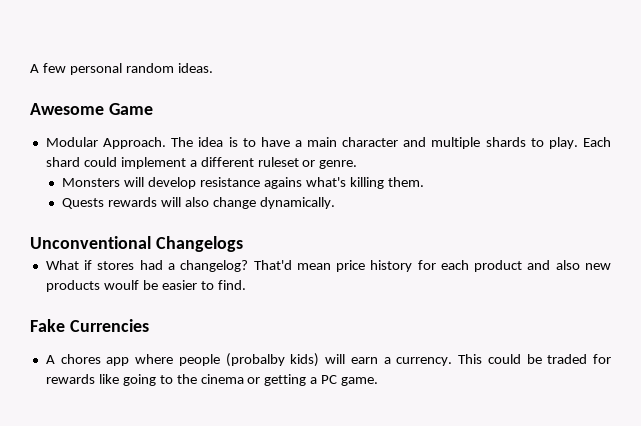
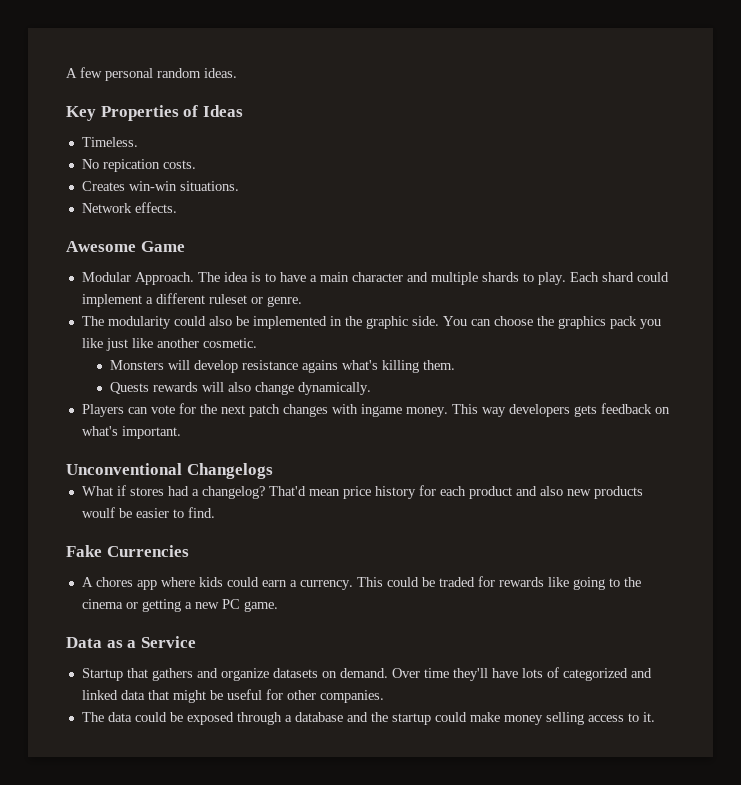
(213, 68) none -> [66,105,243,121] [81,137,138,147] [81,159,196,172] [81,181,239,191] [81,202,177,213] // Key Properties of Ideas // Timeless. // No repication costs. // Creates win-win situations. // Network effects.
(358, 164) none -> [81,316,661,329] [81,338,257,351] // The modularity could also be implemented in the graphic side. You can choose the graphics pack you like just like another cosmetic.
(335, 203) none -> [81,403,670,417] [81,426,181,439] // Players can vote for the next patch changes with ingame money. This way developers gets feedback on what's important.
[178,353,346,367] people (probalby kids) will -> [198,577,259,587] kids could
(318, 380) none -> [194,602,219,609] new
(379, 381) none -> [66,636,196,648] [81,667,652,681] [81,689,384,703] [81,712,655,725] // Data as a Service // Startup that gathers and organize datasets on demand. Over time they'll have lots of categorized and linked data that might be useful for other companies. // The data could be exposed through a database and the startup could make money selling access to it.

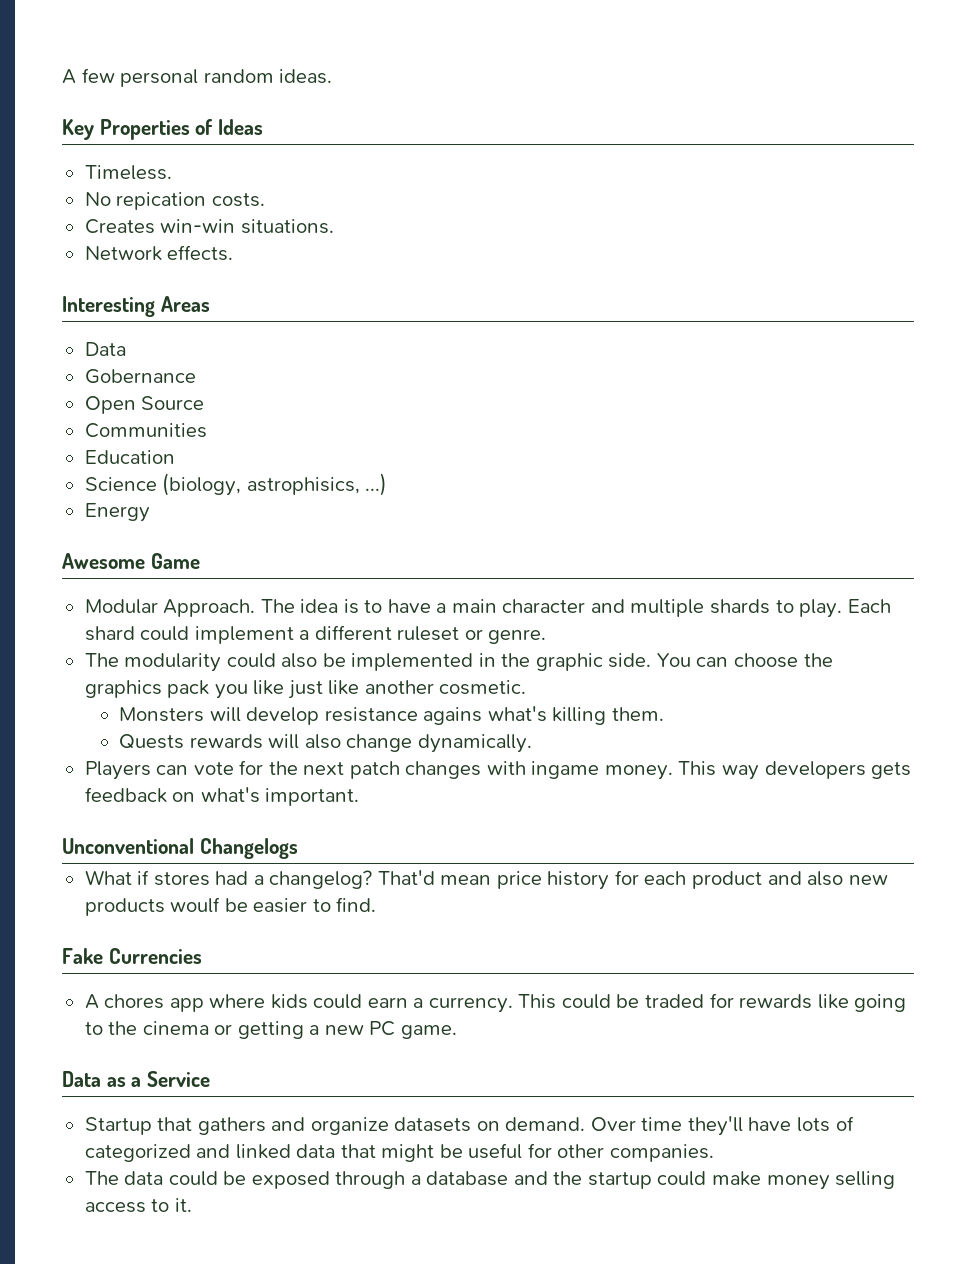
(177, 207) none -> [62,296,210,317] [84,342,126,356] [84,369,196,384] [84,396,205,414] [84,423,207,438] [84,450,175,464] [84,473,388,496] [84,503,150,522] // Interesting Areas // Data // Gobernance // Open Source // Communities // Education // Science (biology, astrophisics, ...) // Energy

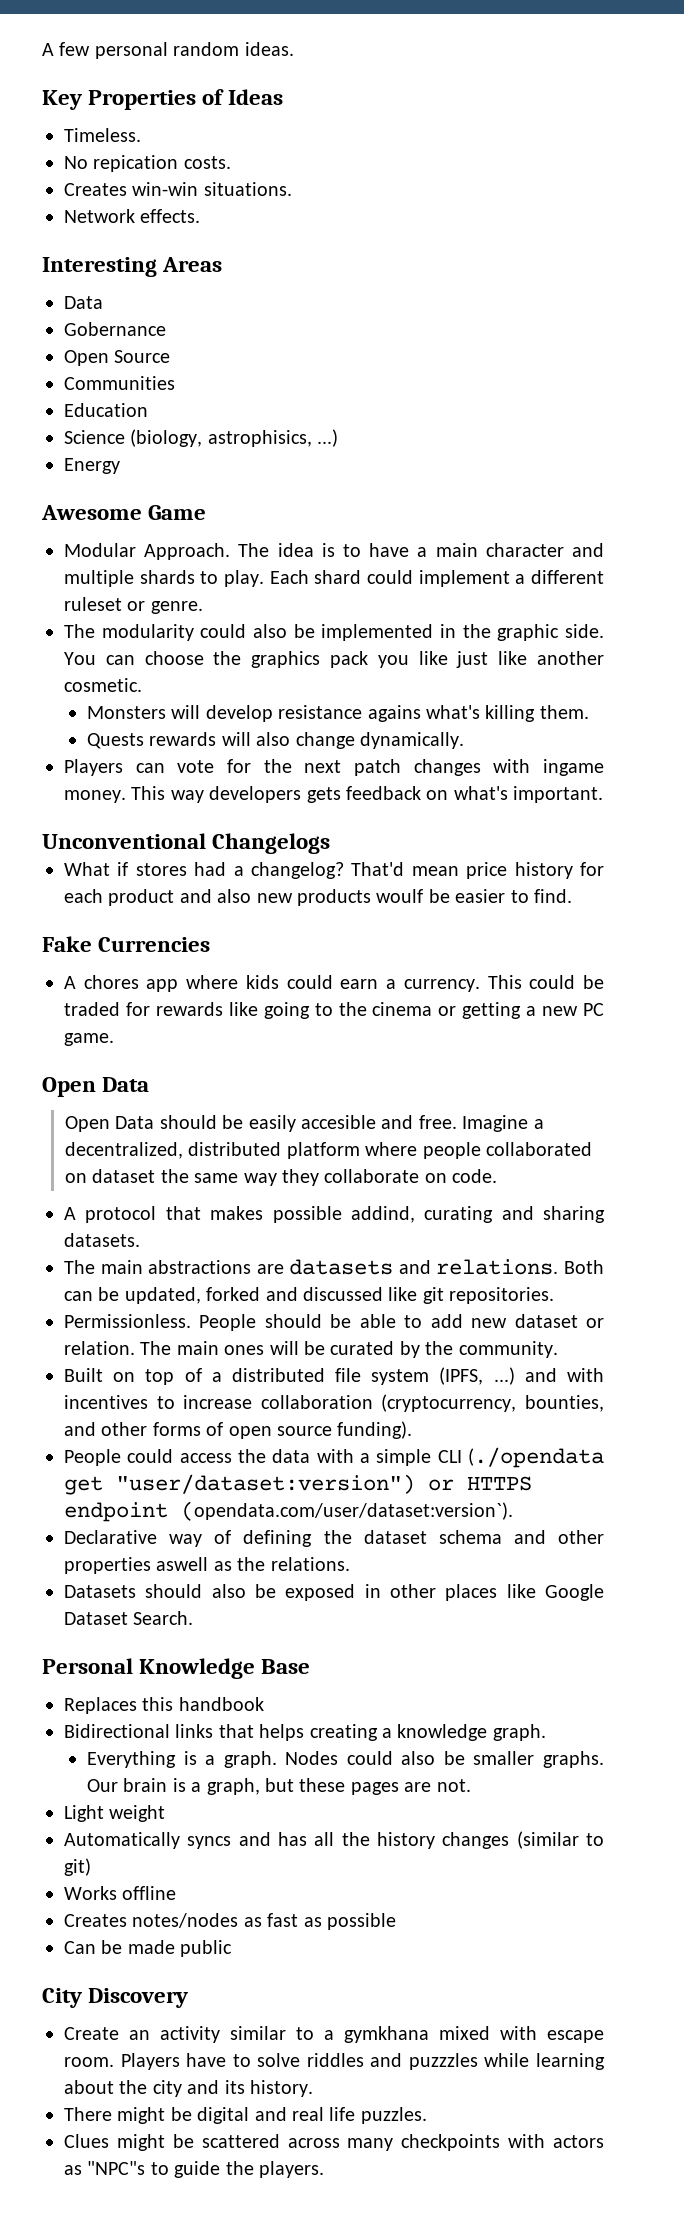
[62,1071,211,1087] [84,1116,854,1136] [84,1143,714,1162] [84,1171,896,1190] [84,1198,192,1213] Data as a Service // Startup that gathers and organize datasets on demand. Over time they'll have lots of categorized and linked data that might be useful for other companies. // The data could be exposed through a database and the startup could make money selling access to it. -> [42,1077,150,1097] [65,1115,544,1132] [65,1142,593,1159] [65,1169,498,1186] [64,1206,605,1223] [64,1233,140,1247] [64,1259,604,1275] [64,1287,555,1304] [64,1314,605,1331] [64,1341,558,1358] [64,1367,604,1385] [64,1394,604,1412] [64,1421,413,1439] [64,1447,604,1468] [64,1474,532,1495] [64,1501,513,1522] [64,1530,604,1547] [64,1557,350,1574] [64,1584,604,1601] [64,1611,194,1625] [42,1658,311,1679] [64,1697,264,1714] [64,1724,546,1741] [87,1751,604,1768] [87,1778,471,1795] [64,1805,166,1822] [64,1831,604,1849] [64,1858,91,1876] [64,1886,177,1900] [64,1913,396,1930] [64,1940,233,1957] [42,1988,189,2008] [64,2026,604,2043] [64,2053,605,2070] [64,2080,313,2097] [64,2107,427,2124] [64,2134,604,2151] [64,2161,324,2178] Open Data // Open Data should be easily accesible and free. Imagine a decentralized, distributed platform where people collaborated on dataset the same way they collaborate on code. // A protocol that makes possible addind, curating and sharing datasets. // The main abstractions are datasets and relations. Both can be updated, forked and discussed like git repositories. // Permissionless. People should be able to add new dataset or relation. The main ones will be curated by the community. // Built on top of a distributed file system (IPFS, ...) and with incentives to increase collaboration (cryptocurrency, bounties, and other forms of open source funding). // People could access the data with a simple CLI (./opendata get "user/dataset:version") or HTTPS endpoint (opendata.com/user/dataset:version`). // Declarative way of defining the dataset schema and other properties aswell as the relations. // Datasets should also be exposed in other places like Google Dataset Search. // Personal Knowledge Base // Replaces this handbook // Bidirectional links that helps creating a knowledge graph. // Everything is a graph. Nodes could also be smaller graphs. Our brain is a graph, but these pages are not. // Light weight // Automatically syncs and has all the history changes (similar to git) // Works offline // Creates notes/nodes as fast as possible // Can be made public // City Discovery // Create an activity similar to a gymkhana mixed with escape room. Players have to solve riddles and puzzzles while learning about the city and its history. // There might be digital and real life puzzles. // Clues might be scattered across many checkpoints with actors as "NPC"s to guide the players.

